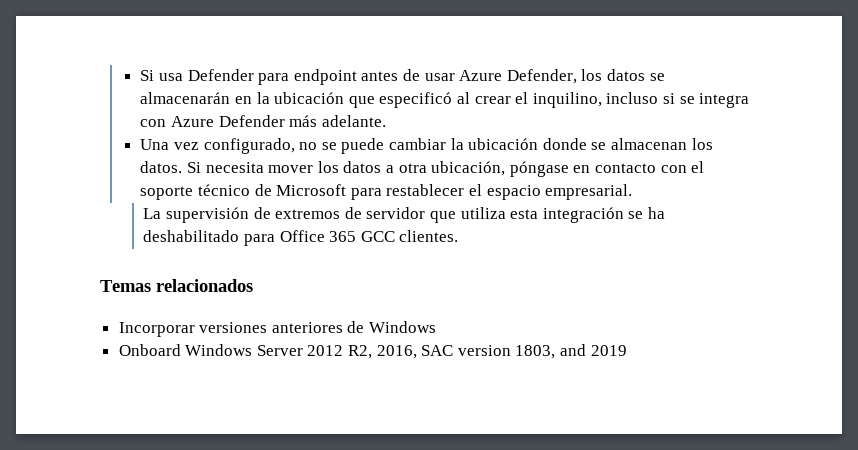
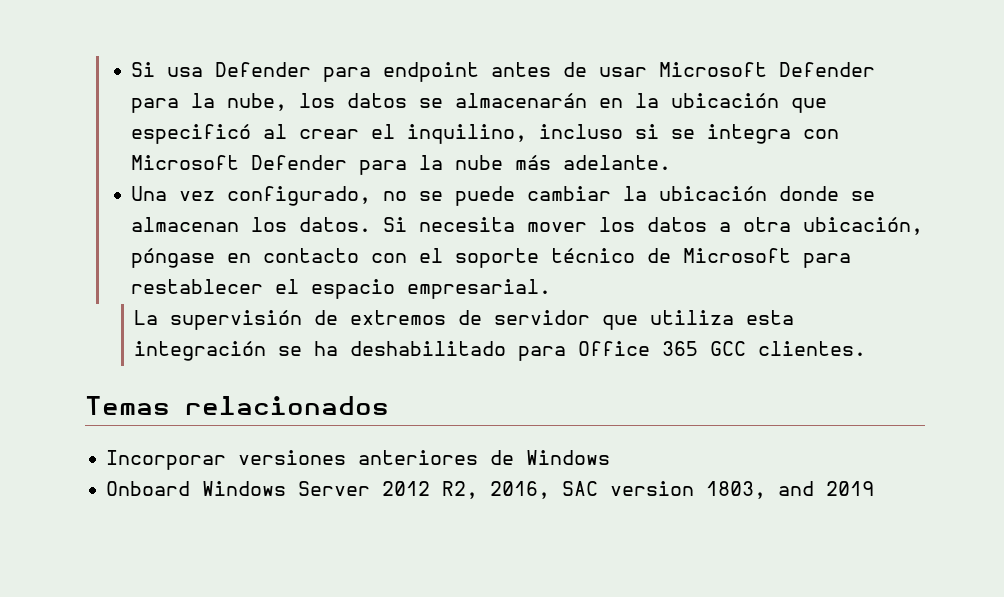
[459,69,577,84] Azure Defender, -> [659,62,876,77] [131,93,288,113] Microsoft Defender para la nube,
[171,115,285,127] Azure Defender -> [131,155,504,175] Microsoft Defender para la nube

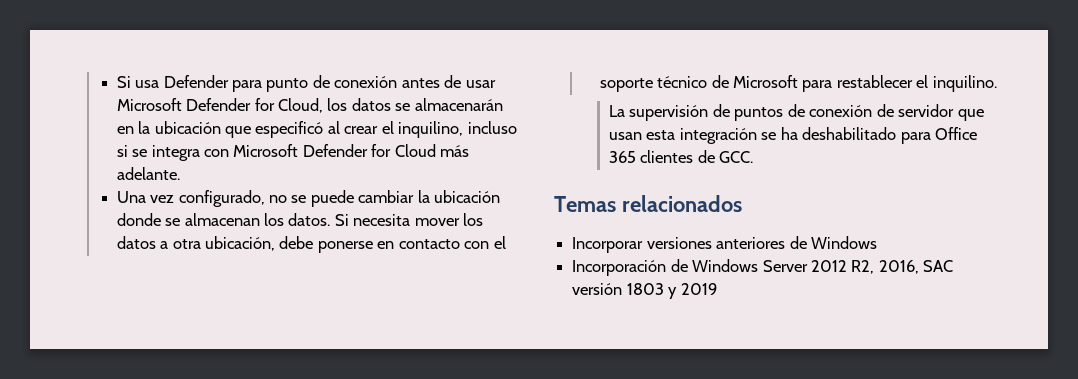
[383,62,480,82] endpoint -> [266,75,398,92] punto de conexión
[131,93,288,113] para la nube, -> [254,98,324,113] for Cloud,
[359,155,504,175] para la nube -> [371,144,436,157] for Cloud
[131,248,216,268] póngase -> [279,236,373,253] debe ponerse
[311,279,552,299] espacio empresarial. -> [932,75,997,92] inquilino.
[350,310,447,325] extremos -> [734,104,873,121] puntos de conexión
[650,310,735,325] utiliza -> [609,132,643,140] usan
[710,341,867,356] GCC clientes. -> [640,150,754,163] clientes de GCC.
[106,481,191,496] Onboard -> [572,259,688,276] Incorporación de
[610,481,815,499] version 1803, and -> [572,283,678,299] versión 1803 y

